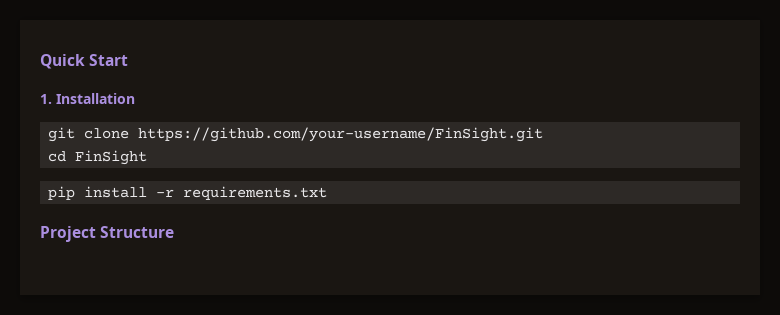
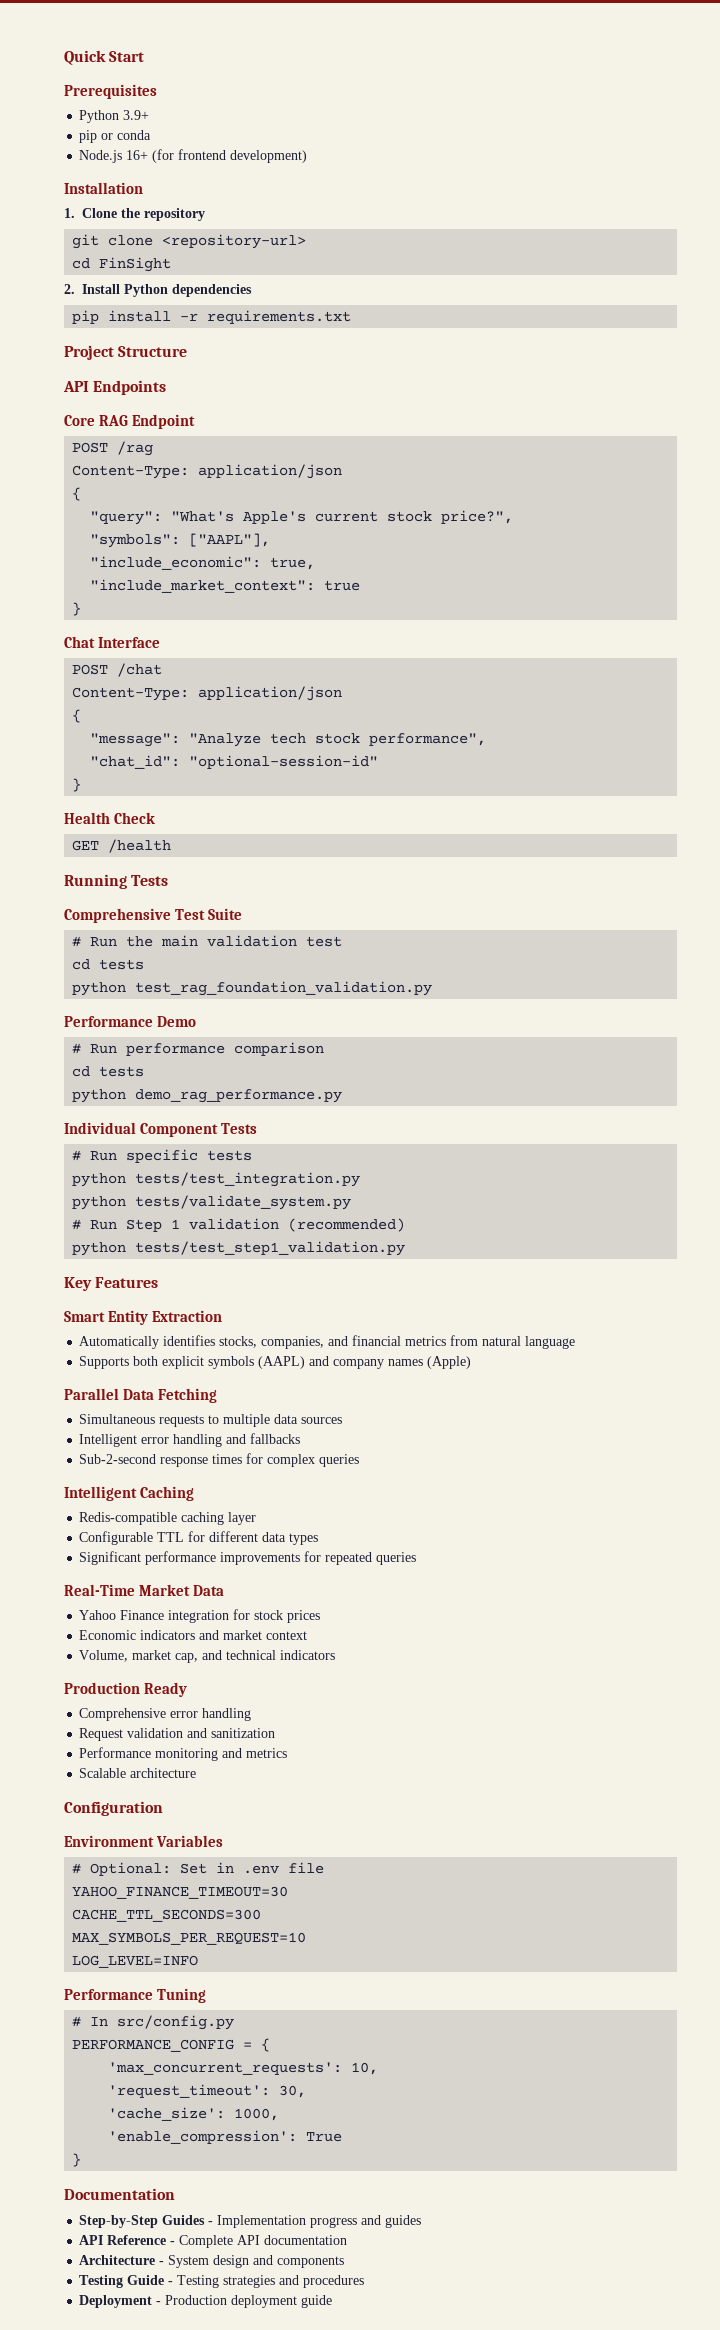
[40,93,135,104] 1. Installation -> [64,84,157,99] [79,110,150,123] [79,130,152,143] [79,149,308,163] [64,182,143,194] [64,208,205,221] Prerequisites // Python 3.9+ // pip or conda // Node.js 16+ (for frontend development) // Installation // 1. Clone the repository
[137,127,543,142] https://github.com/your-username/FinSight.git -> [162,234,307,249] <repository-url>
(147, 157) none -> [64,284,252,297] // 2. Install Python dependencies
(175, 232) none -> [63,380,167,395] [64,414,195,429] [72,441,154,456] [72,464,343,479] [72,487,82,501] [90,510,514,525] [90,533,271,548] [90,556,316,570] [90,579,361,593] [72,602,82,616] [64,636,160,648] [72,663,163,677] [72,686,343,701] [72,709,82,723] [90,733,487,747] [90,755,379,769] [72,778,82,792] [64,812,155,824] [72,839,172,853] [64,874,169,889] [64,908,242,923] [72,935,343,947] [72,959,145,970] [72,981,433,996] [64,1016,196,1027] [72,1042,325,1056] [72,1066,145,1077] [72,1089,343,1103] [64,1122,257,1137] [72,1149,253,1163] [72,1172,361,1187] [72,1195,352,1210] [72,1218,406,1232] [72,1241,406,1256] [64,1277,159,1291] [64,1310,222,1325] [79,1335,576,1349] [79,1356,472,1369] [64,1388,217,1403] [79,1414,343,1427] [79,1433,301,1447] [79,1453,360,1467] [64,1486,194,1501] [79,1512,257,1525] [79,1531,319,1545] [79,1551,417,1565] [64,1584,224,1596] [79,1609,321,1623] [79,1630,308,1640] [79,1650,336,1663] [64,1682,187,1697] [79,1708,252,1721] [79,1728,276,1741] [79,1747,288,1761] [79,1768,197,1778] [64,1801,163,1816] [64,1835,223,1847] [72,1862,325,1876] [72,1886,289,1899] [72,1909,262,1922] [72,1932,307,1945] [72,1955,199,1968] [64,1988,206,2003] [72,2015,235,2030] [72,2038,271,2052] [108,2062,379,2075] [108,2084,307,2098] [108,2107,280,2121] [108,2130,343,2144] [72,2153,82,2167] [64,2188,175,2200] [79,2215,422,2228] [79,2235,348,2248] [79,2255,345,2268] [79,2275,365,2288] [79,2295,333,2308] // API Endpoints // Core RAG Endpoint // POST /rag // Content-Type: application/json // { // "query": "What's Apple's current stock price?", // "symbols": ["AAPL"], // "include_economic": true, // "include_market_context": true // } // Chat Interface // POST /chat // Content-Type: application/json // { // "message": "Analyze tech stock performance", // "chat_id": "optional-session-id" // } // Health Check // GET /health // Running Tests // Comprehensive Test Suite // # Run the main validation test // cd tests // python test_rag_foundation_validation.py // Performance Demo // # Run performance comparison // cd tests // python demo_rag_performance.py // Individual Component Tests // # Run specific tests // python tests/test_integration.py // python tests/validate_system.py // # Run Step 1 validation (recommended) // python tests/test_step1_validation.py // Key Features // Smart Entity Extraction // Automatically identifies stocks, companies, and financial metrics from natural language // Supports both explicit symbols (AAPL) and company names (Apple) // Parallel Data Fetching // Simultaneous requests to multiple data sources // Intelligent error handling and fallbacks // Sub-2-second response times for complex queries // Intelligent Caching // Redis-compatible caching layer // Configurable TTL for different data types // Significant performance improvements for repeated queries // Real-Time Market Data // Yahoo Finance integration for stock prices // Economic indicators and market context // Volume, market cap, and technical indicators // Production Ready // Comprehensive error handling // Request validation and sanitization // Performance monitoring and metrics // Scalable architecture // Configuration // Environment Variables // # Optional: Set in .env file // YAHOO_FINANCE_TIMEOUT=30 // CACHE_TTL_SECONDS=300 // MAX_SYMBOLS_PER_REQUEST=10 // LOG_LEVEL=INFO // Performance Tuning // # In src/config.py // PERFORMANCE_CONFIG = { // 'max_concurrent_requests': 10, // 'request_timeout': 30, // 'cache_size': 1000, // 'enable_compression': True // } // Documentation // Step-by-Step Guides - Implementation progress and guides // API Reference - Complete API documentation // Architecture - System design and components // Testing Guide - Testing strategies and procedures // Deployment - Production deployment guide

